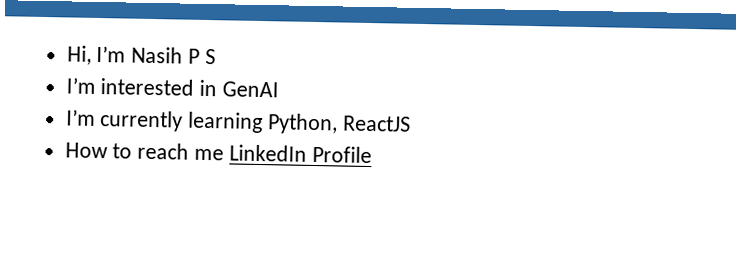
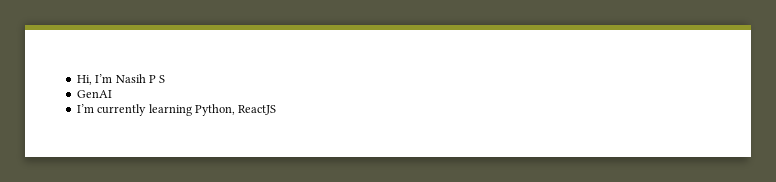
[65,77,218,97] I’m interested in -> (166, 79) none
[64,142,372,164] // How to reach me LinkedIn Profile -> (277, 110) none

